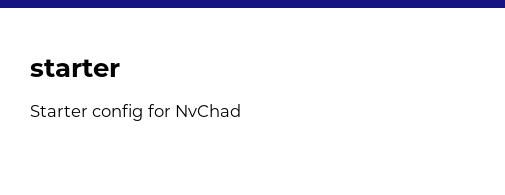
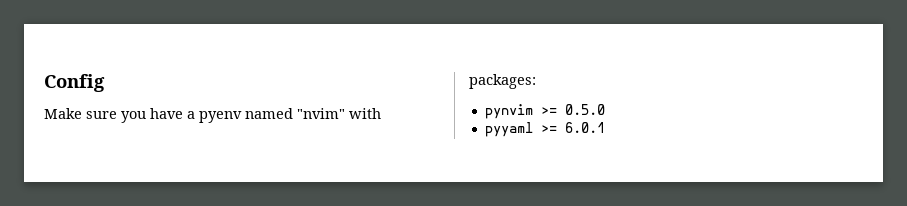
[30,59,120,77] [30,104,242,121] starter // Starter config for NvChad -> [44,74,105,92] [44,108,381,123] [469,74,536,89] [484,104,605,119] [484,122,605,137] Config // Make sure you have a pyenv named "nvim" with packages: // pynvim >= 0.5.0 // pyyaml >= 6.0.1

